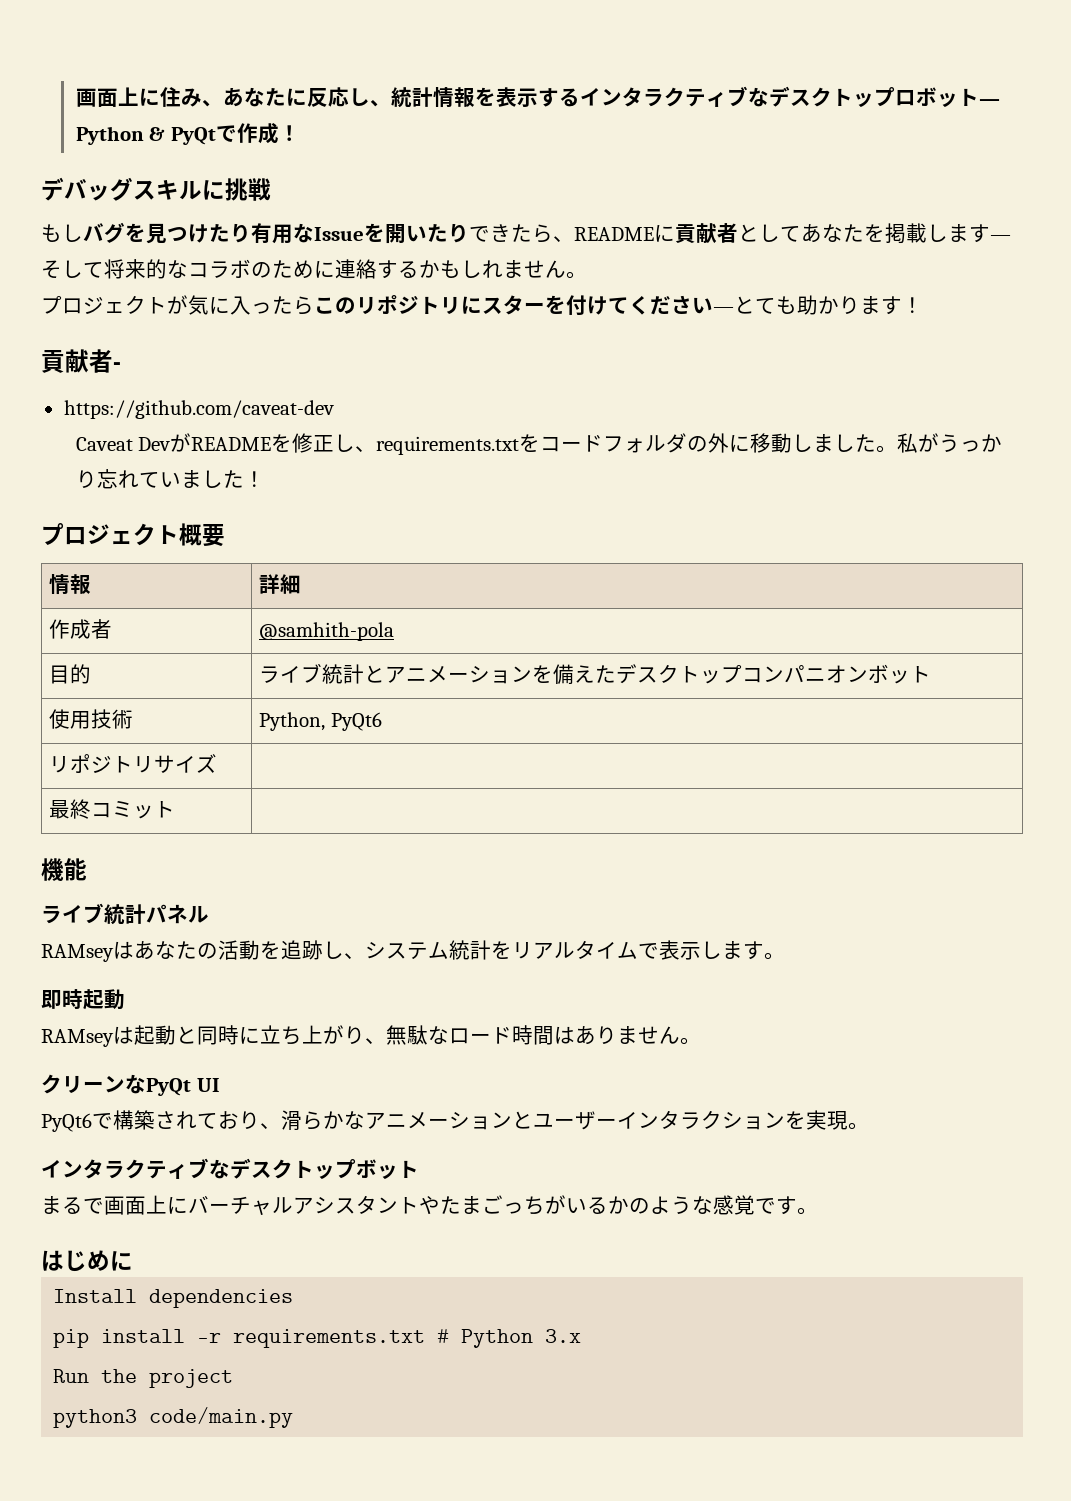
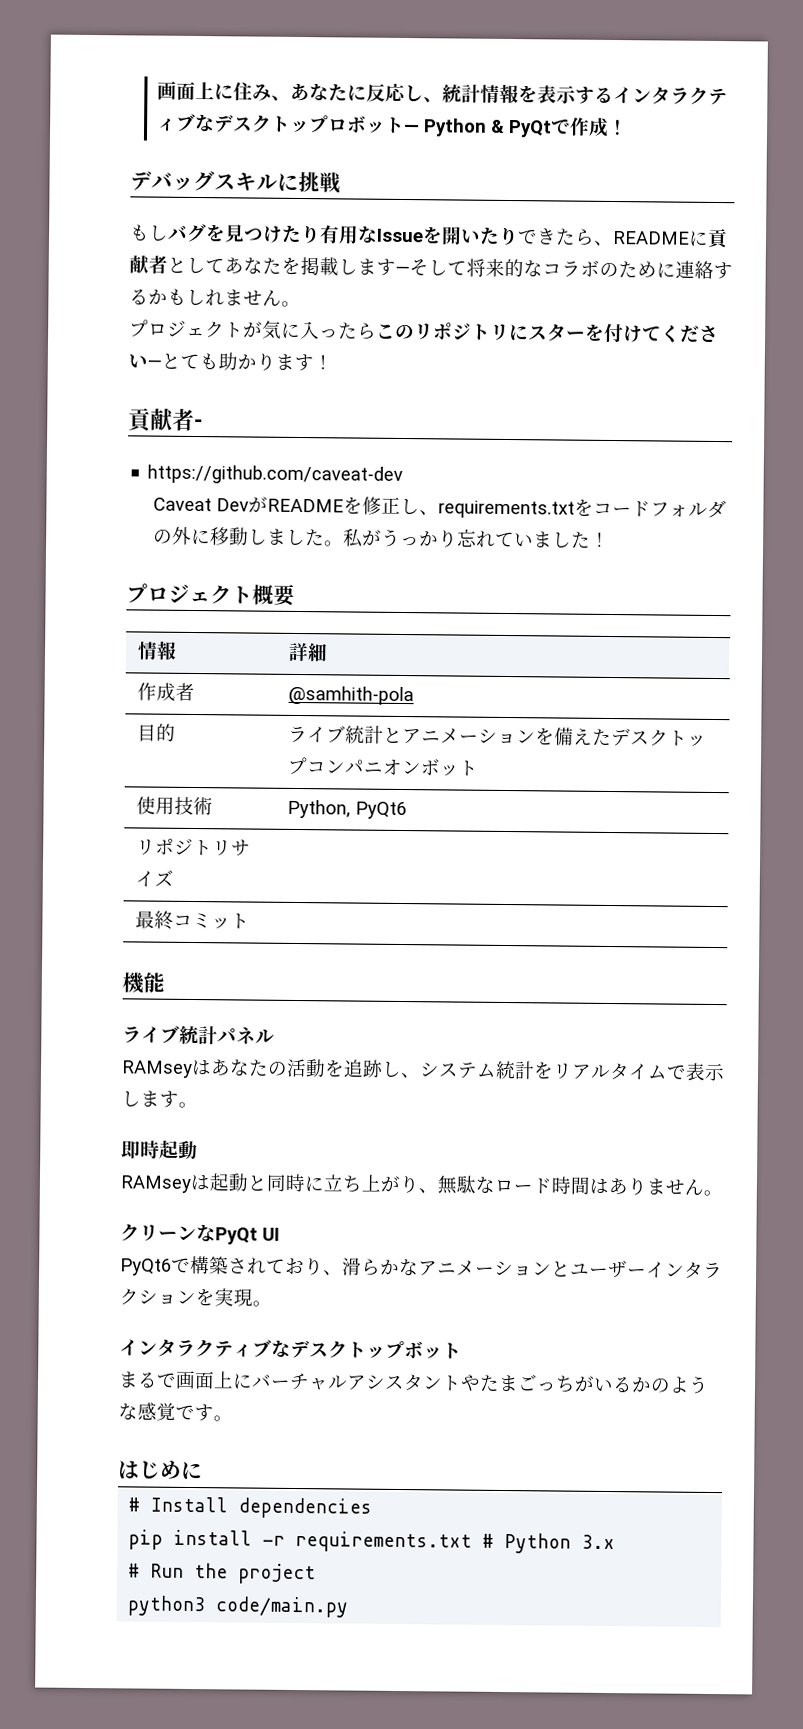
(133, 1261) none -> [128,1497,141,1512] #
(582, 1336) none -> [128,1563,141,1578] #

